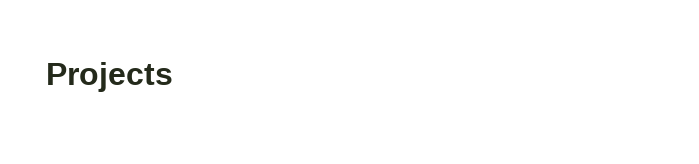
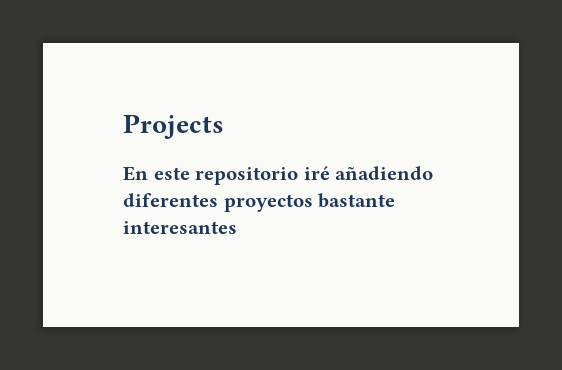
(173, 77) none -> [123,166,434,185] [123,193,396,212] [123,221,237,234] // En este repositorio iré añadiendo diferentes proyectos bastante interesantes

